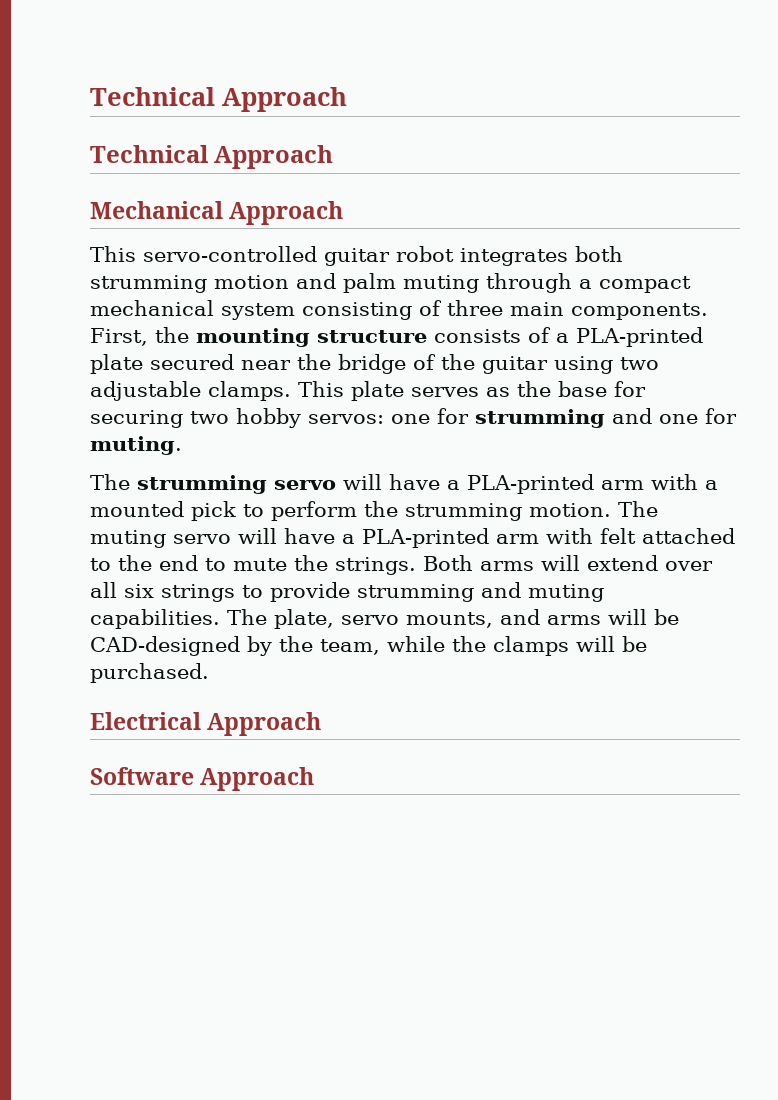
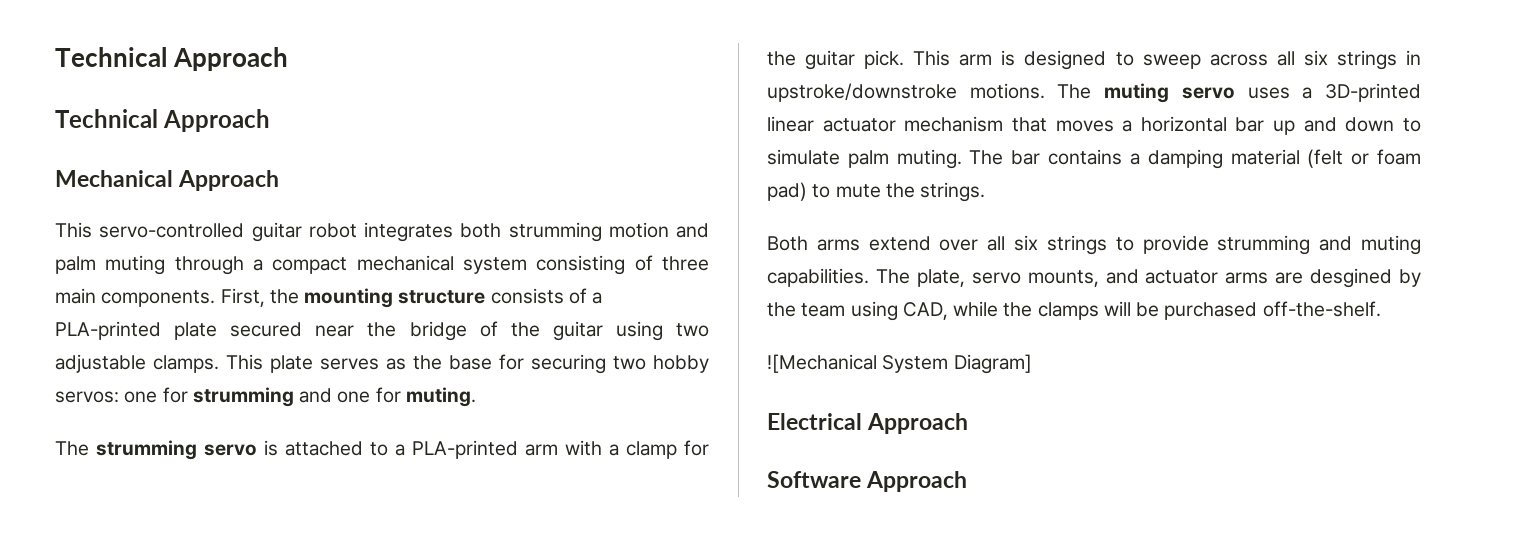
[343,474,440,490] will have -> [264,440,388,456] is attached to
[90,501,658,521] [90,528,735,548] [90,555,198,571] mounted pick to perform the strumming motion. The muting servo will have a PLA-printed arm with felt attached to the end -> [626,440,709,459] [767,50,1421,70] [767,83,1421,103] [767,116,1421,135] [767,149,1421,169] [767,182,807,201] clamp for the guitar pick. This arm is designed to sweep across all six strings in upstroke/downstroke motions. The muting servo uses a 3D-printed linear actuator mechanism that moves a horizontal bar up and down to simulate palm muting. The bar contains a damping material (felt or foam pad)
(416, 566) none -> (986, 192) //
[541,555,580,571] will -> (860, 245) none
[547,609,679,625] [90,636,380,656] arms will be CAD-designed by the team, -> [1145,268,1421,288] [767,301,948,321] actuator arms are desgined by the team using CAD,
[90,663,209,683] purchased. -> [1164,301,1381,320] [767,354,1032,374] purchased off-the-shelf. // ![Mechanical System Diagram]

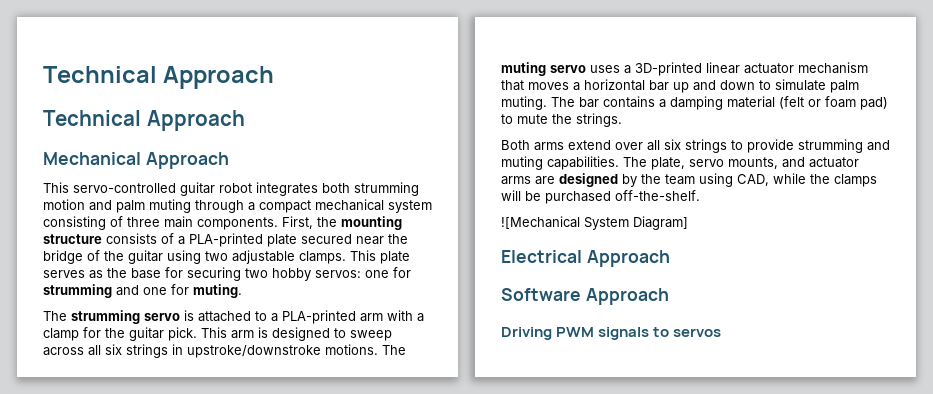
[1310,268,1393,288] desgined -> [559,173,618,187] designed
(968, 481) none -> [501,327,722,340] // Driving PWM signals to servos

